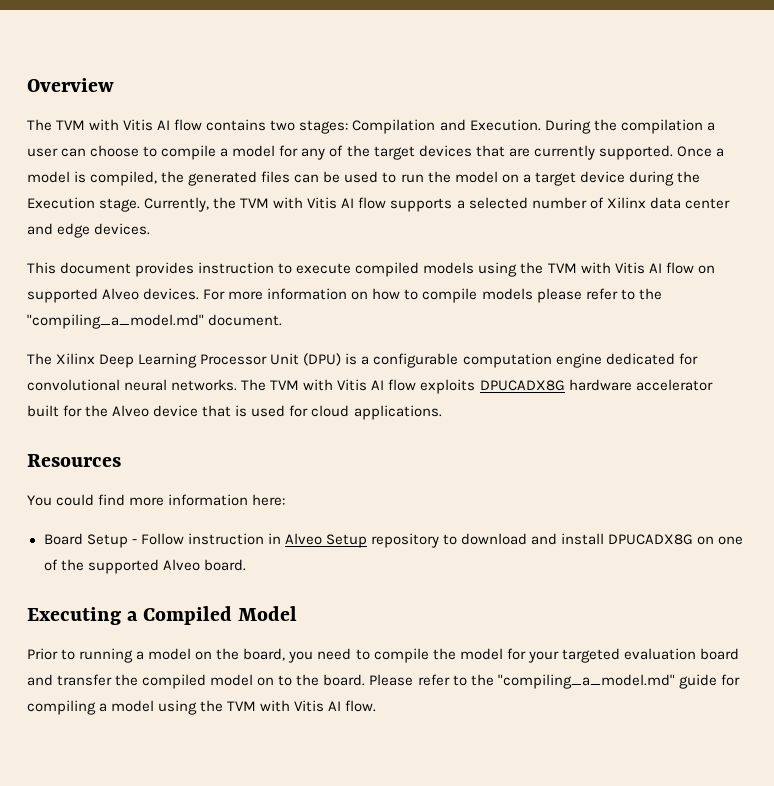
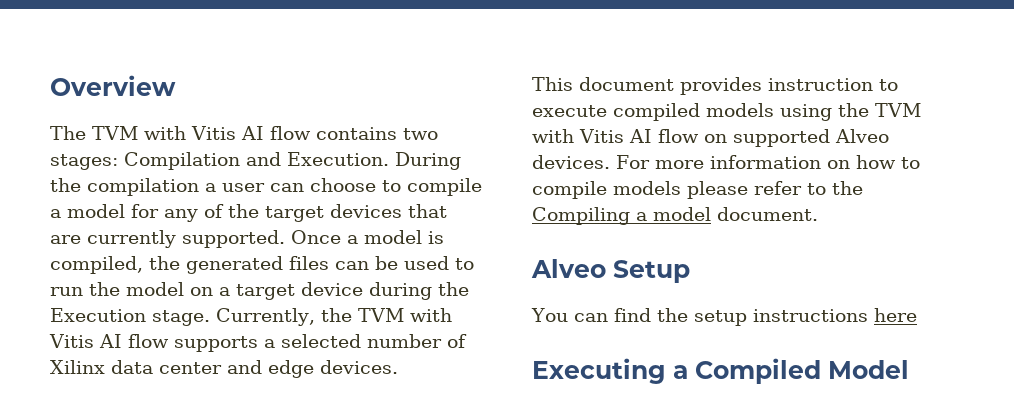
[27,314,283,329] [27,353,698,368] [27,379,713,394] [27,405,442,420] [27,454,121,467] [27,494,286,506] [43,533,744,548] [43,559,246,574] [27,606,298,625] [27,648,739,663] [27,674,740,689] [27,700,377,715] "compiling_a_model.md" document. // The Xilinx Deep Learning Processor Unit (DPU) is a configurable computation engine dedicated for convolutional neural networks. The TVM with Vitis AI flow exploits DPUCADX8G hardware accelerator built for the Alveo device that is used for cloud applications. // Resources // You could find more information here: // Board Setup - Follow instruction in Alveo Setup repository to download and install DPUCADX8G on one of the supported Alveo board. // Executing a Compiled Model // Prior to running a model on the board, you need to compile the model for your targeted evaluation board and transfer the compiled model on to the board. Please refer to the "compiling_a_model.md" guide for compiling a model using the TVM with Vitis AI flow. -> [532,207,818,225] [531,259,690,283] [531,308,917,326] [532,358,909,384] Compiling a model document. // Alveo Setup // You can find the setup instructions here // Executing a Compiled Model

